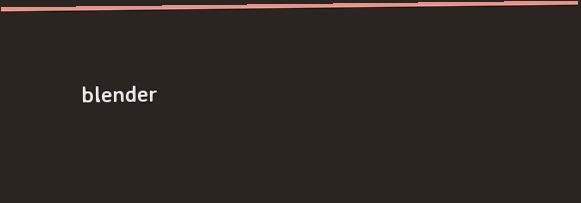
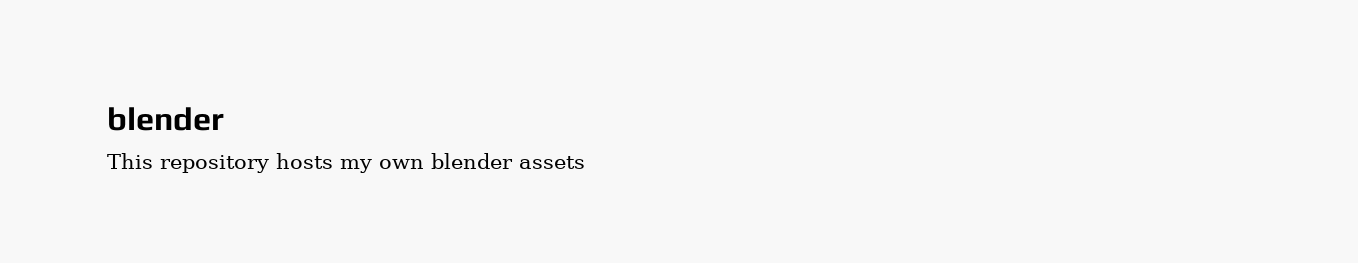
[81,85,158,103] blender -> [107,107,224,131] [107,153,585,173] blender // This repository hosts my own blender assets

